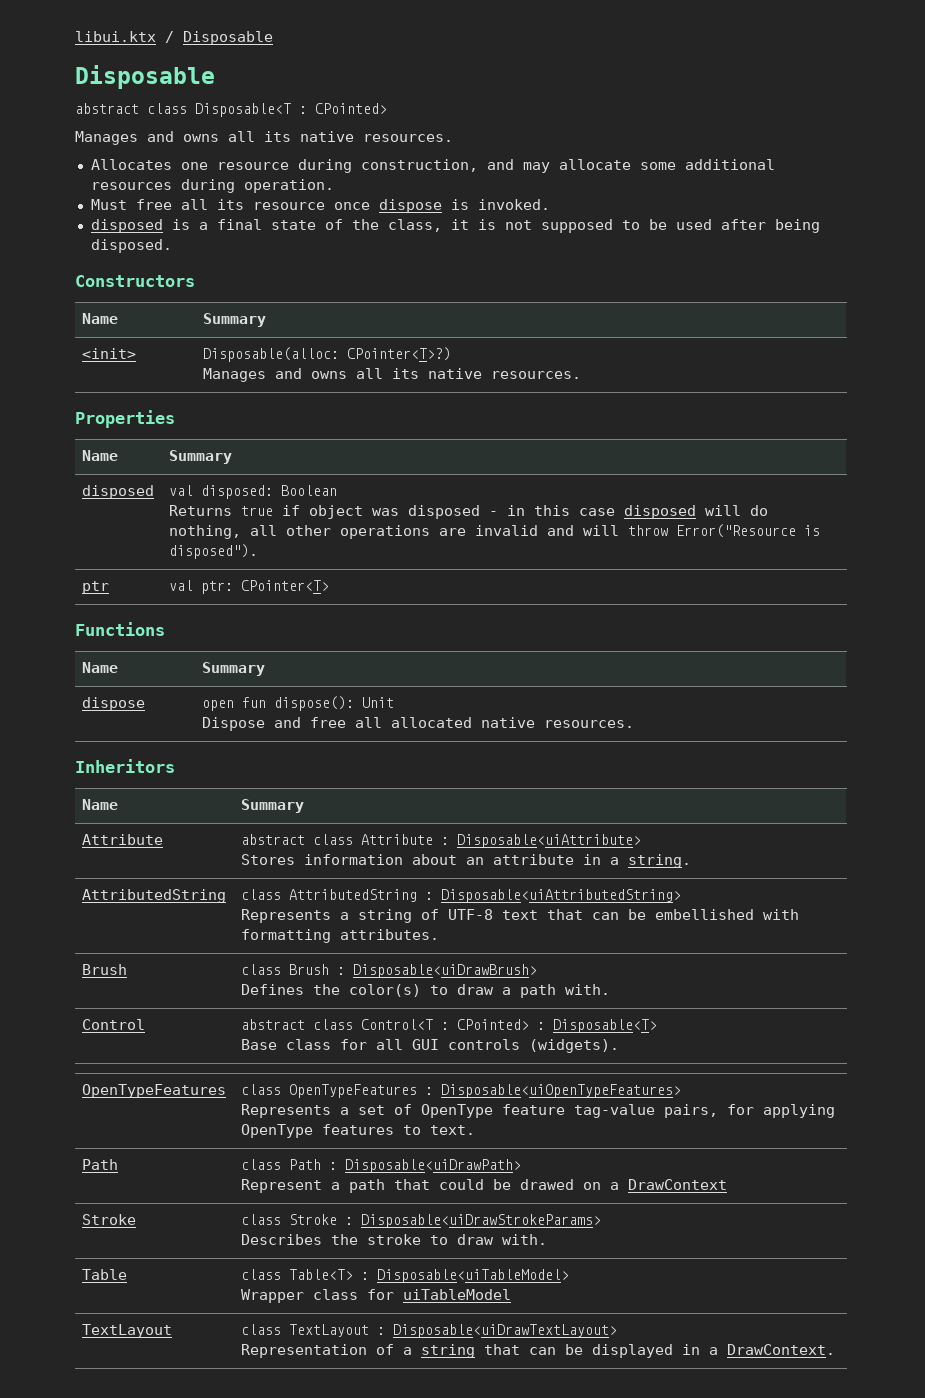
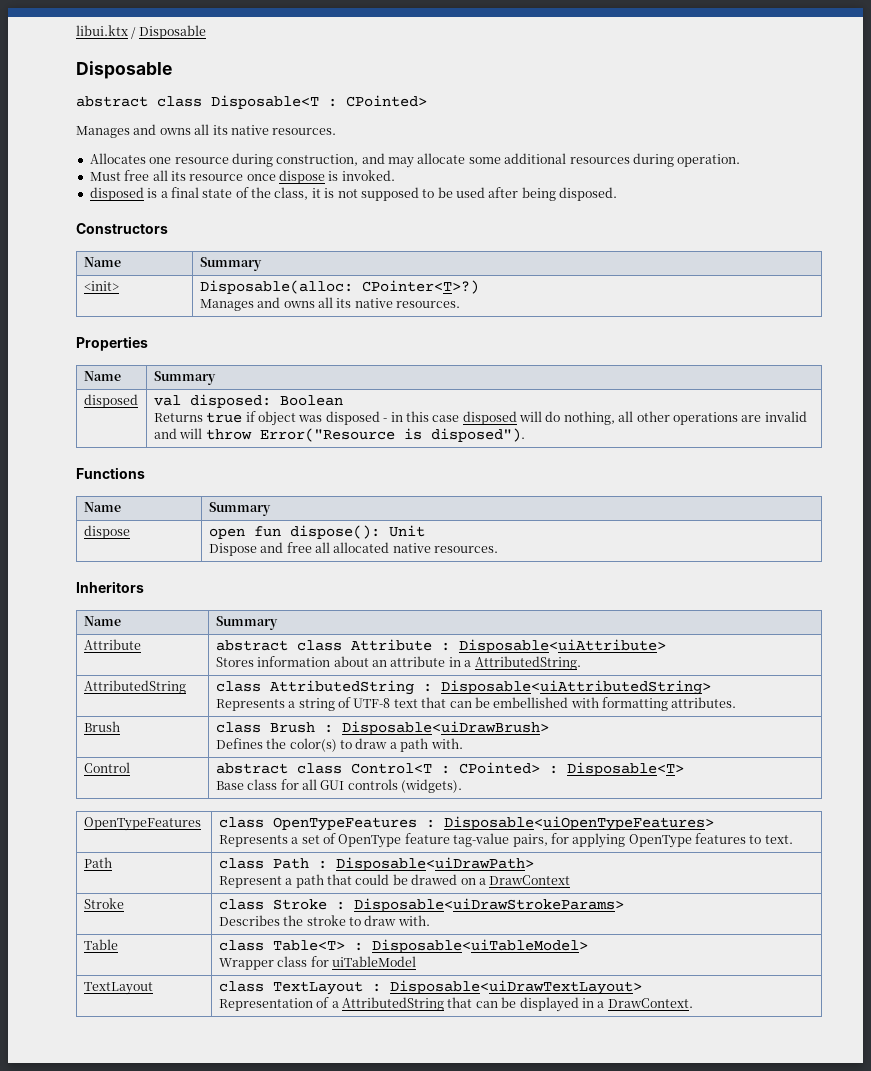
[82,581,110,594] [169,580,330,594] // ptr | val ptr: CPointer<T> -> (525, 435) none
[628,854,692,868] string. -> [474,656,581,670] AttributedString.
[421,1344,476,1358] string -> [342,997,445,1011] AttributedString

